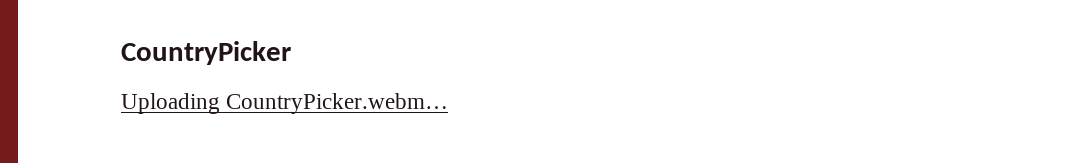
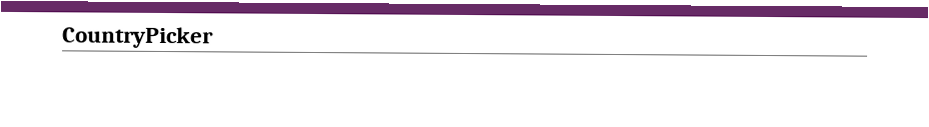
[121,93,449,114] // Uploading CountryPicker.webm… -> (214, 37) none

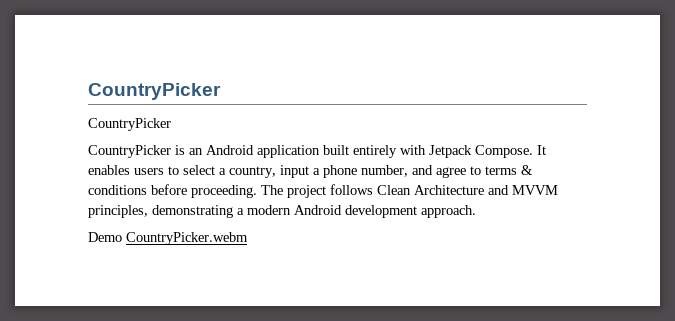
[62,26,214,49] CountryPicker -> [88,83,221,100] [88,118,171,131] [88,145,546,158] [88,165,533,178] [88,184,558,198] [88,205,476,218] [88,232,248,245] CountryPicker // CountryPicker // CountryPicker is an Android application built entirely with Jetpack Compose. It enables users to select a country, input a phone number, and agree to terms & conditions before proceeding. The project follows Clean Architecture and MVVM principles, demonstrating a modern Android development approach. // Demo CountryPicker.webm

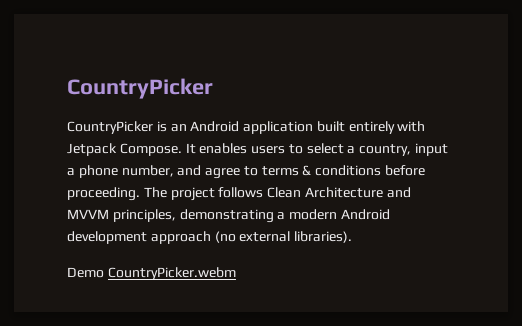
[88,83,221,100] [88,118,171,131] [88,145,171,158] CountryPicker // CountryPicker // CountryPicker -> [67,78,213,99] [67,121,153,134] CountryPicker // CountryPicker
[421,205,476,218] approach. -> [150,231,353,244] approach (no external libraries).

